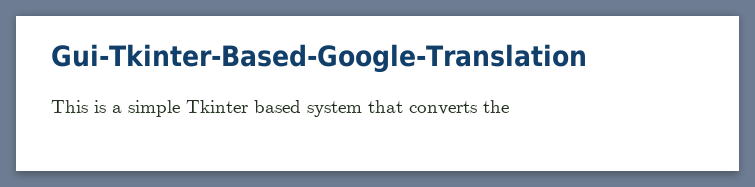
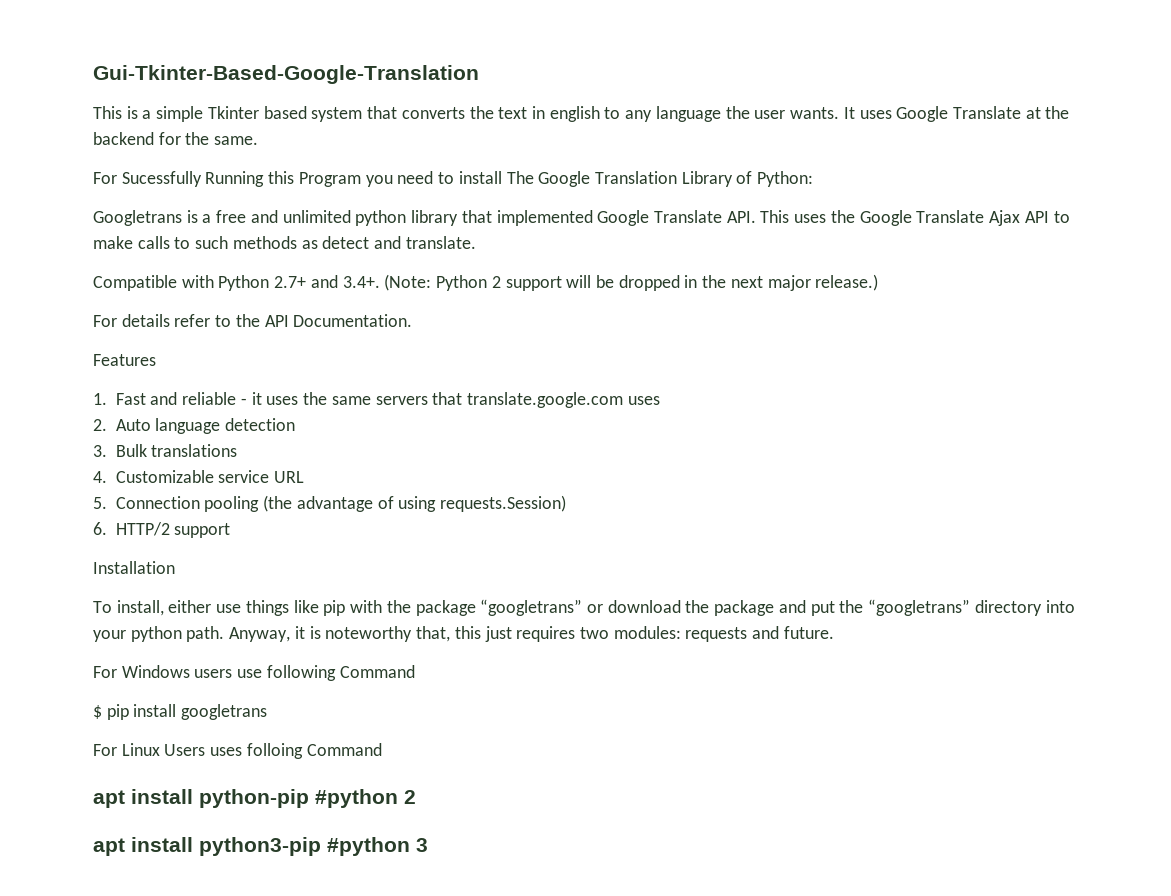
(509, 106) none -> [498,106,1070,122] [93,132,259,145] [93,171,814,187] [93,210,1070,226] [93,236,476,249] [93,274,879,291] [93,314,413,327] [93,354,156,366] [93,392,660,408] [93,418,296,434] [93,444,238,457] [93,470,305,483] [93,495,567,512] [93,522,231,538] [93,561,175,574] [93,599,1075,616] [93,626,834,642] [93,665,415,681] [93,704,268,720] [93,743,382,759] [93,789,416,808] [93,837,428,856] text in english to any language the user wants. It uses Google Translate at the backend for the same. // For Sucessfully Running this Program you need to install The Google Translation Library of Python: // Googletrans is a free and unlimited python library that implemented Google Translate API. This uses the Google Translate Ajax API to make calls to such methods as detect and translate. // Compatible with Python 2.7+ and 3.4+. (Note: Python 2 support will be dropped in the next major release.) // For details refer to the API Documentation. // Features // 1. Fast and reliable - it uses the same servers that translate.google.com uses // 2. Auto language detection // 3. Bulk translations // 4. Customizable service URL // 5. Connection pooling (the advantage of using requests.Session) // 6. HTTP/2 support // Installation // To install, either use things like pip with the package “googletrans” or download the package and put the “googletrans” directory into your python path. Anyway, it is noteworthy that, this just requires two modules: requests and future. // For Windows users use following Command // $ pip install googletrans // For Linux Users uses folloing Command // apt install python-pip #python 2 // apt install python3-pip #python 3

